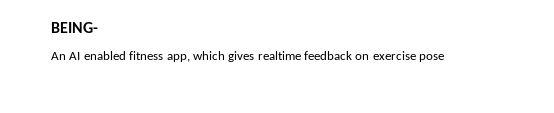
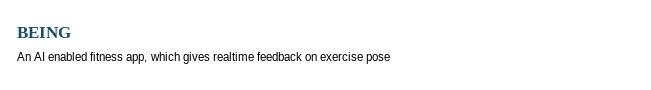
[51,22,98,33] BEING- -> [17,27,71,38] BEING

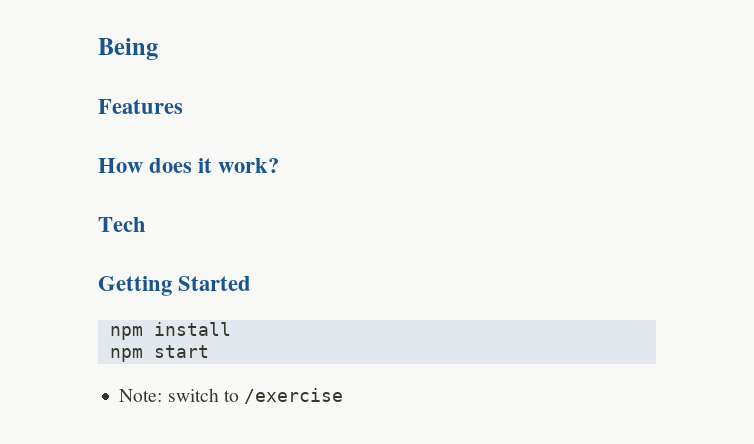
[17,27,71,38] [17,52,391,64] BEING // An AI enabled fitness app, which gives realtime feedback on exercise pose -> [98,38,158,60] [98,99,183,114] [98,158,280,173] [98,217,146,232] [98,276,252,296] [109,322,231,340] [109,345,209,362] [119,388,344,404] Being // Features // How does it work? // Tech // Getting Started // npm install // npm start // Note: switch to /exercise

